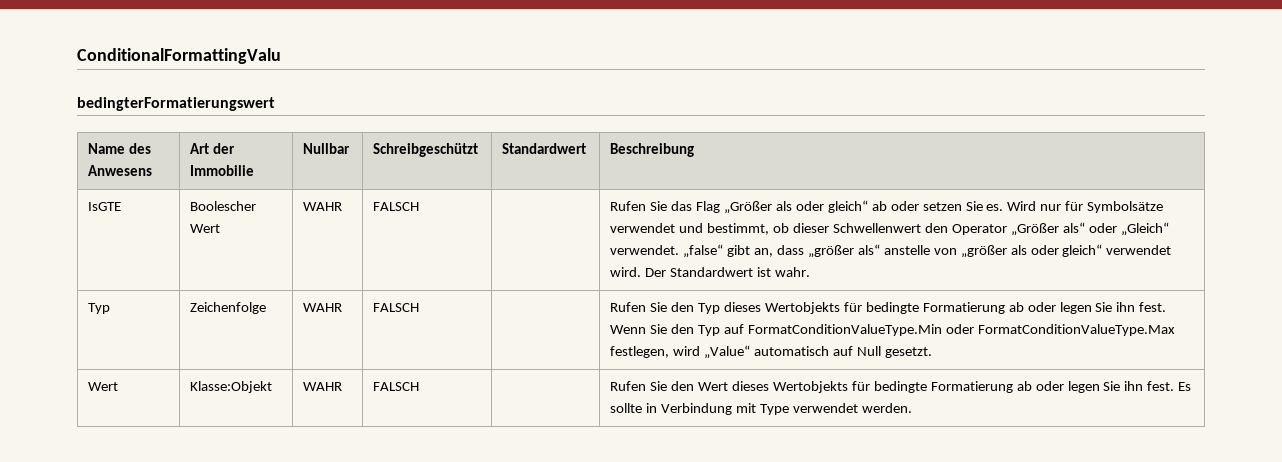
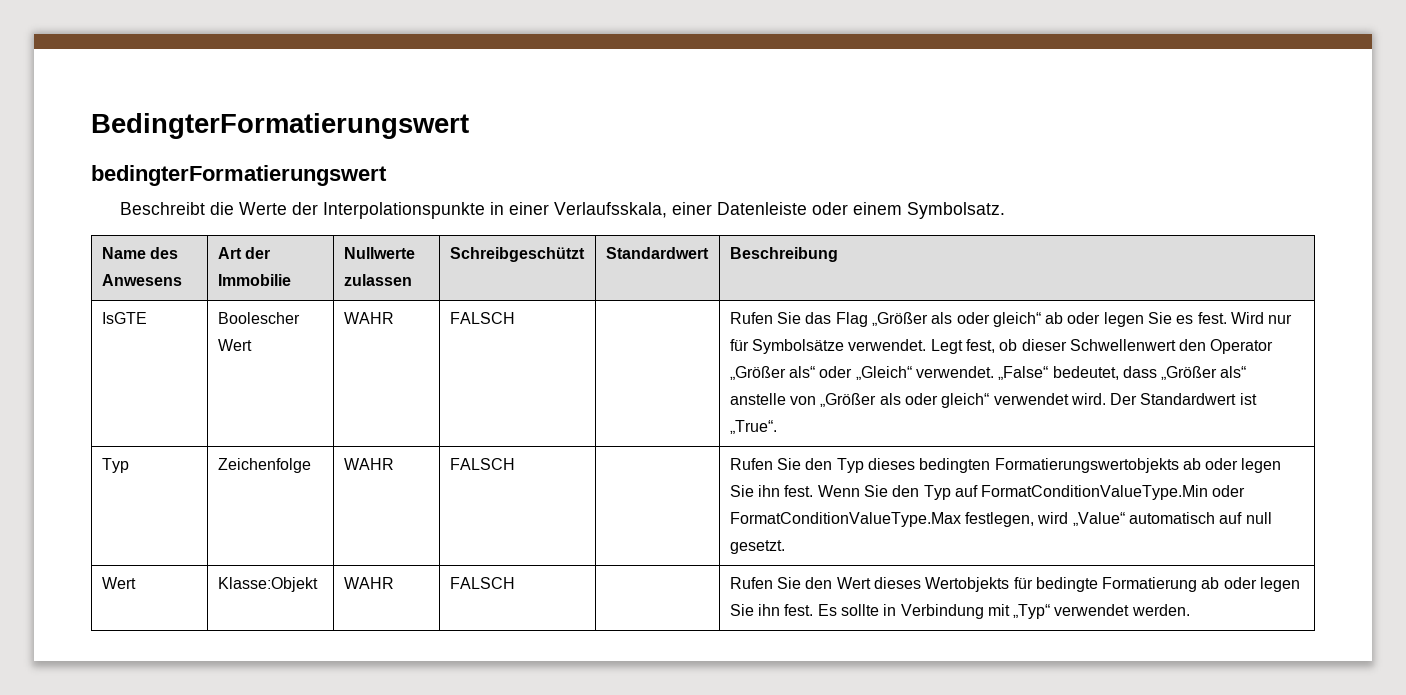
[77,48,281,64] ConditionalFormattingValu -> [91,113,469,139] BedingterFormatierungswert
(275, 104) none -> [120,202,1006,219] // Beschreibt die Werte der Interpolationspunkte in einer Verlaufsskala, einer Datenleiste oder einem Symbolsatz.
[303,143,351,154] Nullbar -> [343,247,415,259] [343,274,412,286] Nullwerte zulassen
[922,201,1004,211] setzen Sie es. -> [1103,312,1227,327] legen Sie es fest.
[610,223,770,235] verwendet und bestimmt, -> [848,339,995,354] verwendet. Legt fest,
[683,244,855,258] „false“ gibt an, dass „größer -> [998,366,1218,380] „False“ bedeutet, dass „Größer
[960,245,1007,258] „größer -> [820,393,877,407] „Größer
[775,267,811,277] wahr. -> [729,420,777,434] „True“.
[765,302,1005,314] Wertobjekts für bedingte Formatierung -> [919,458,1179,473] bedingten Formatierungswertobjekts
[857,346,882,356] Null -> [1245,512,1272,524] null
[760,404,790,415] Type -> [1013,604,1051,619] „Typ“

